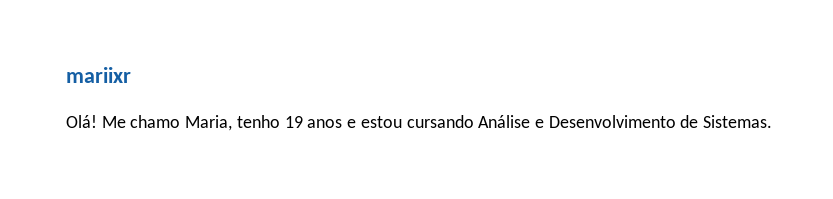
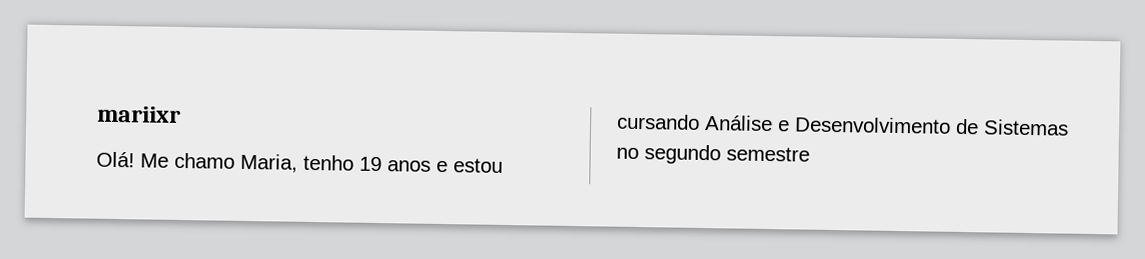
[703,115,773,128] Sistemas. -> [983,119,1069,136] [616,144,810,165] Sistemas no segundo semestre

